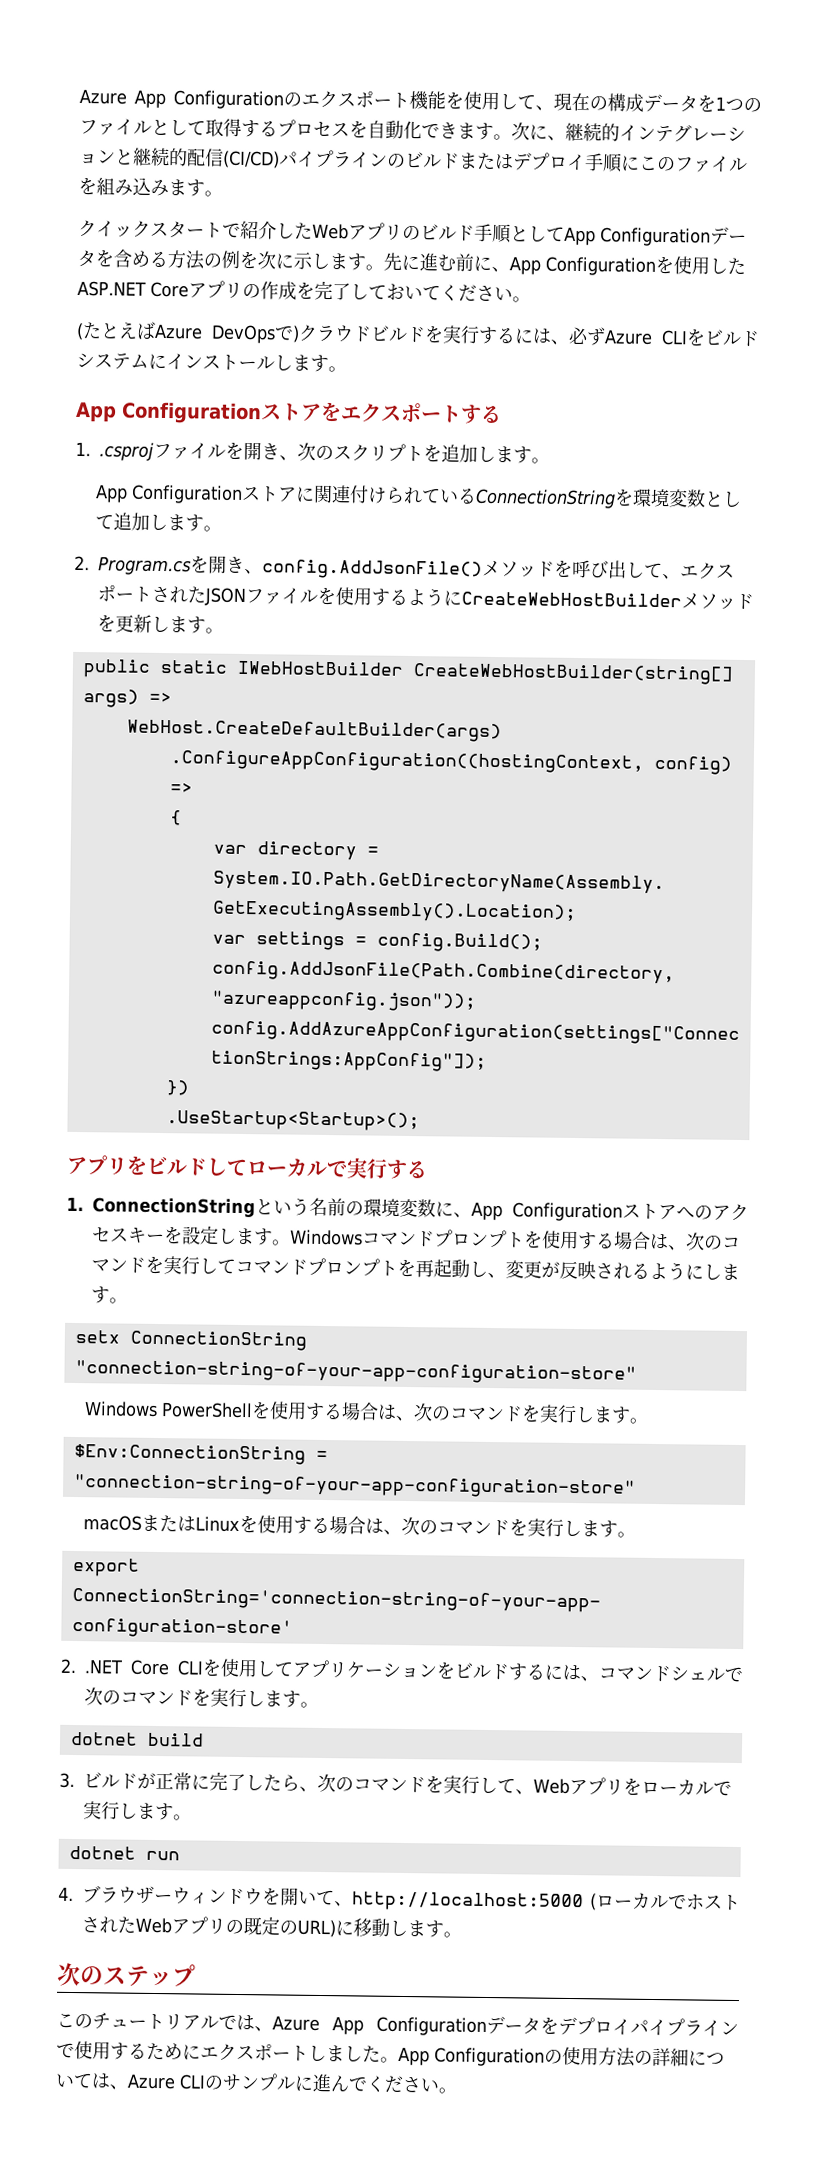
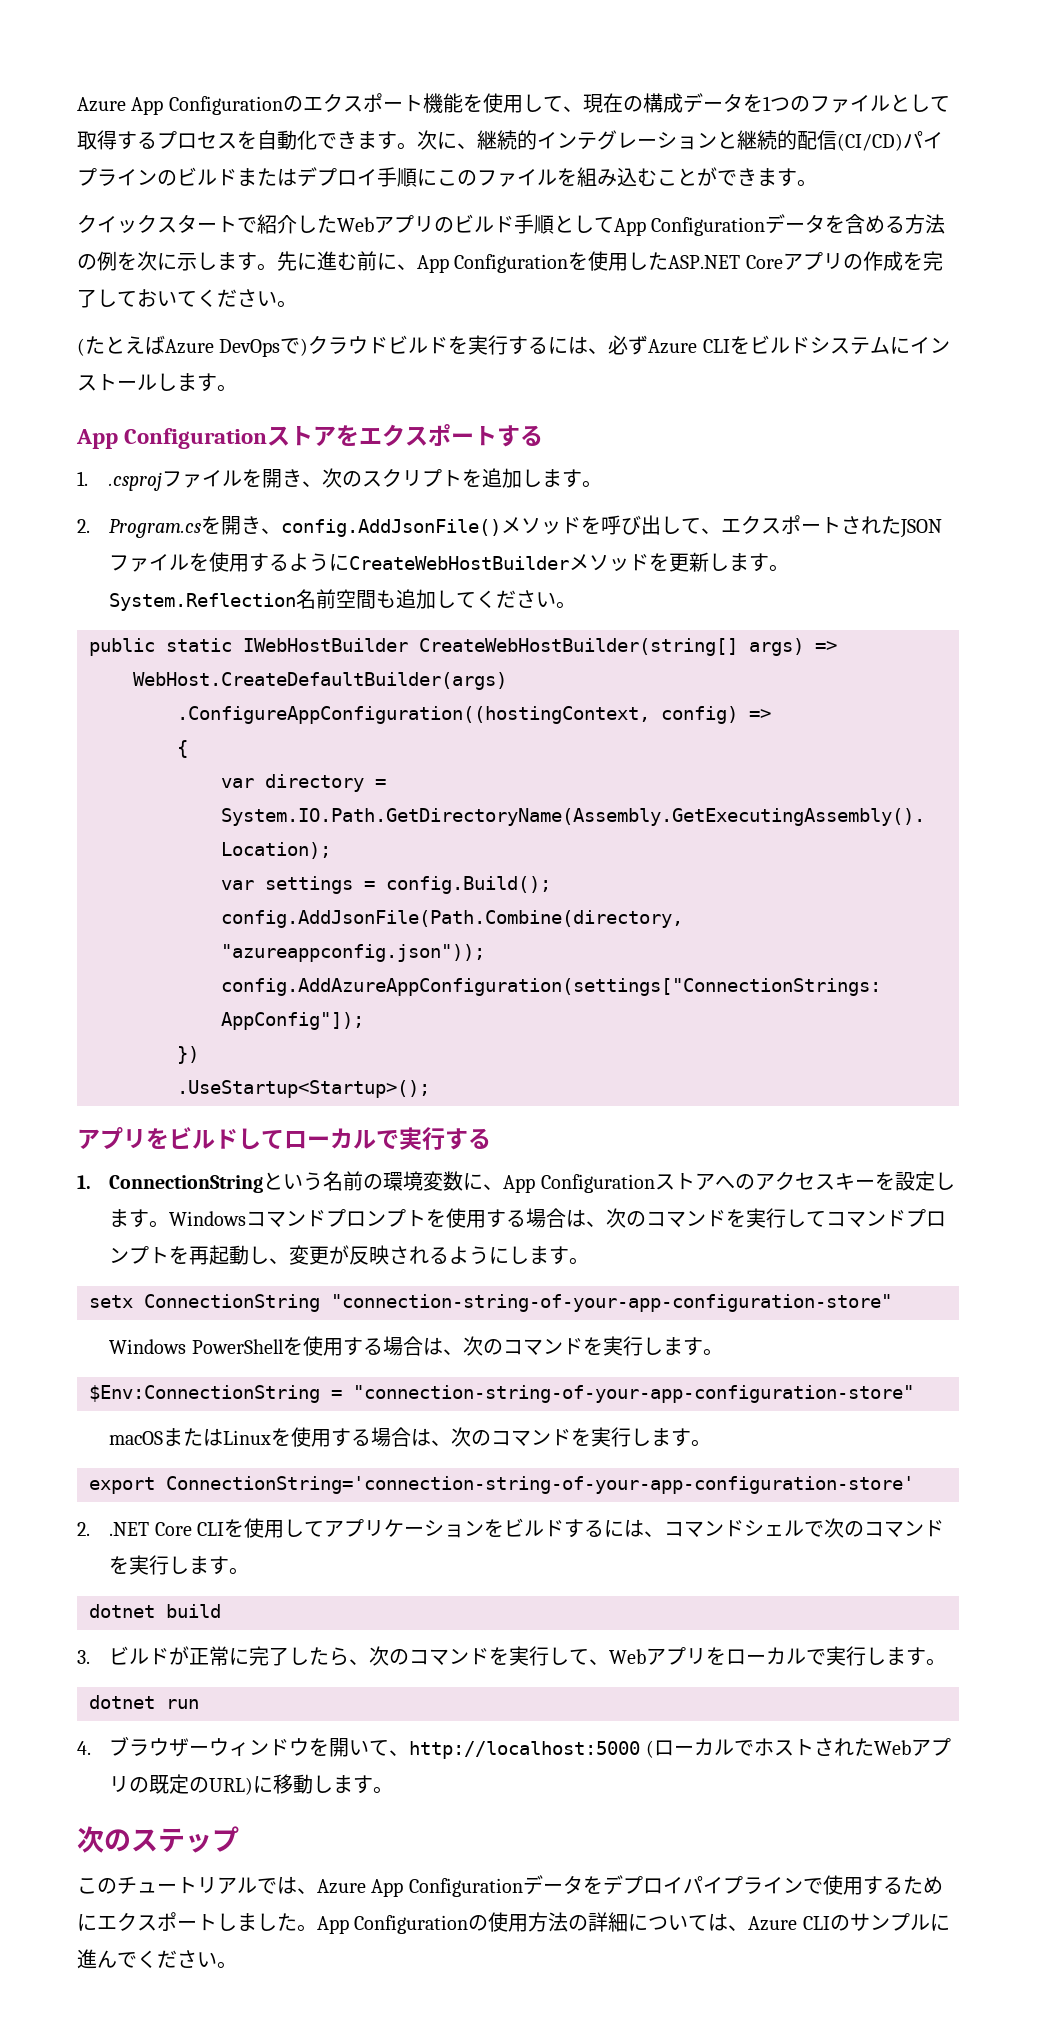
[150,179,169,197] み -> [637,167,757,186] むことができ
[94,484,742,509] [94,512,222,532] // App Configurationストアに関連付けられているConnectionStringを環境変数として追加します。 -> (603, 484) none
(224, 630) none -> [109,589,577,611] System.Reflection名前空間も追加してください。

